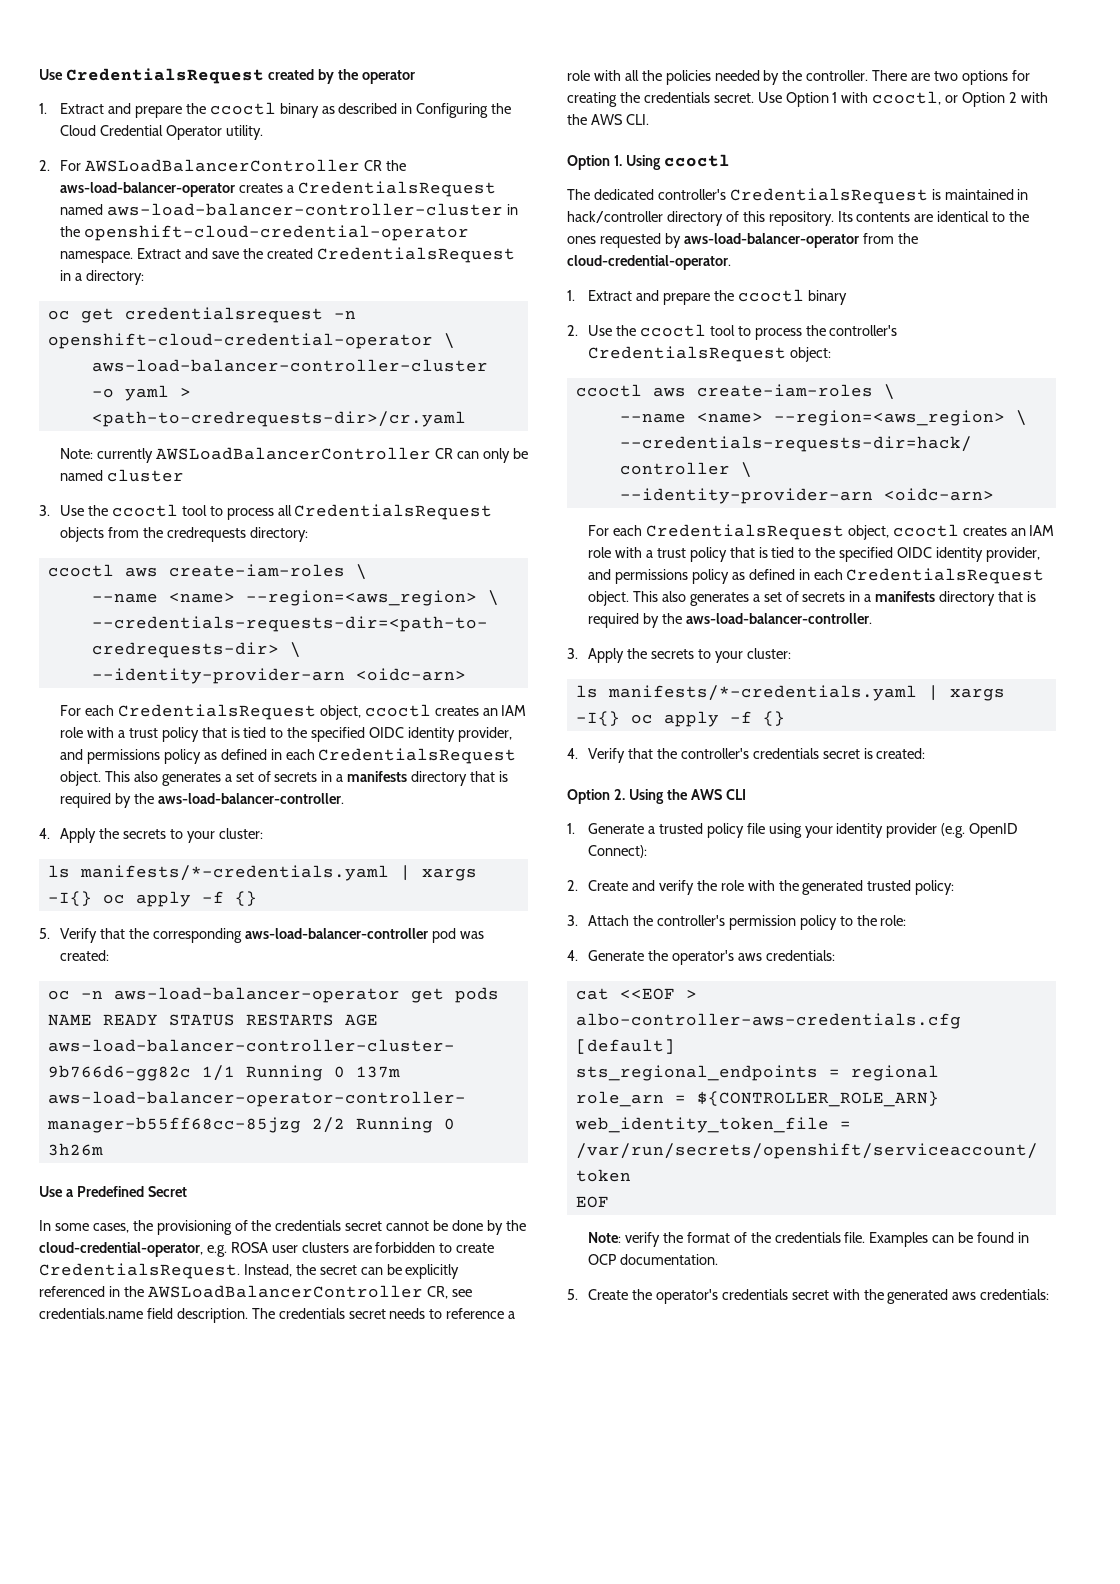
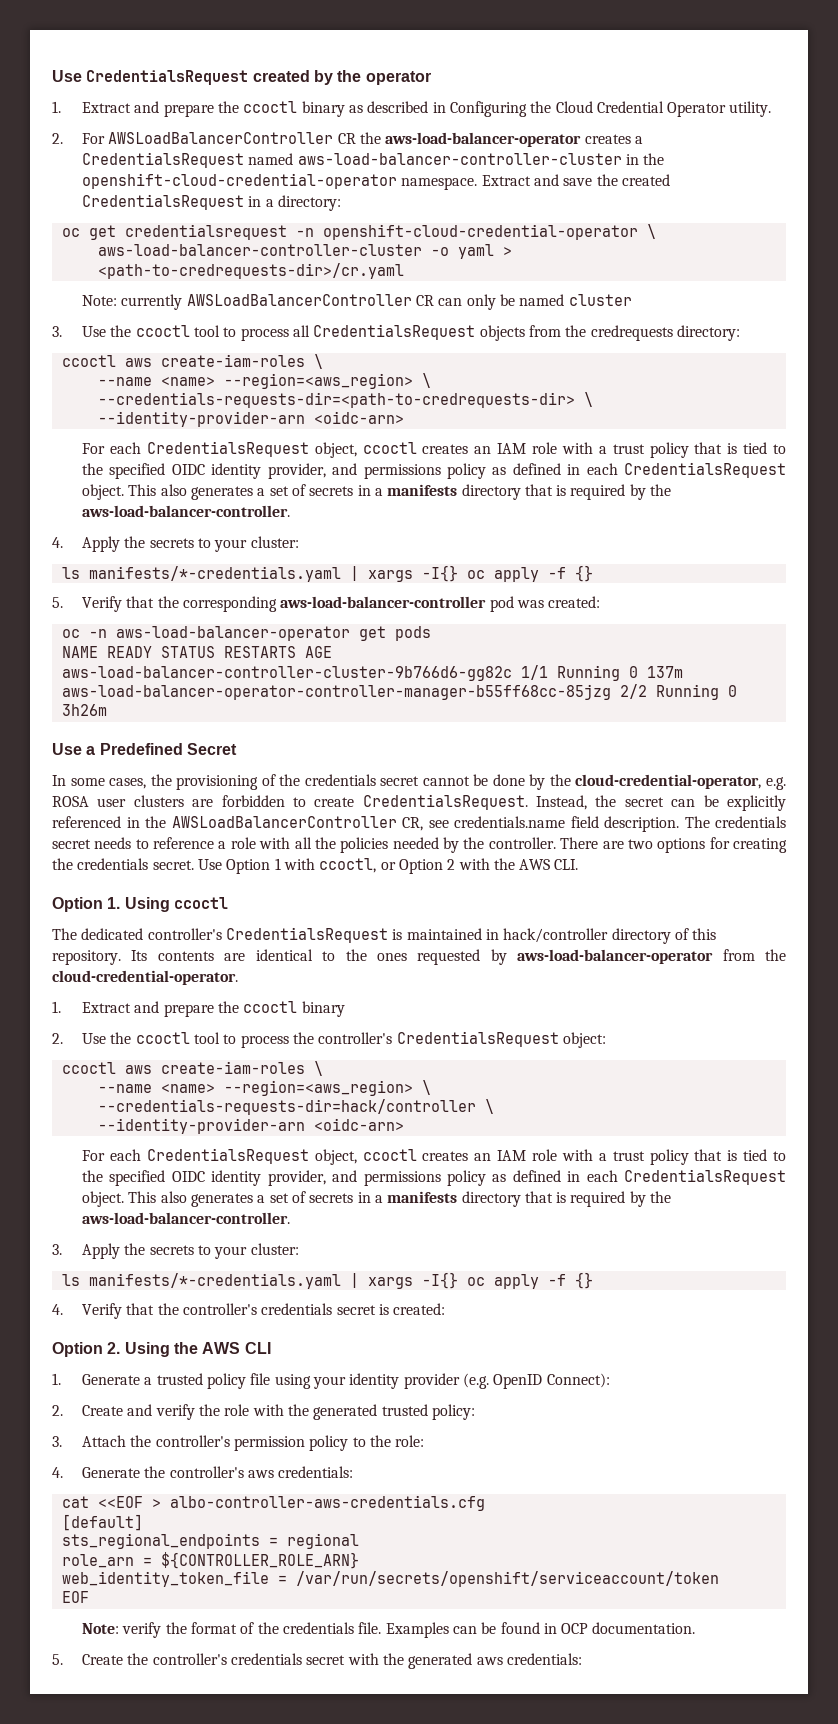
[671,950,734,965] operator's -> [169,1466,244,1478] controller's
[655,1289,718,1304] operator's -> [152,1653,227,1665] controller's

